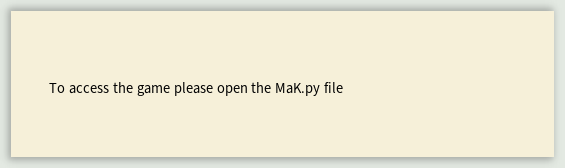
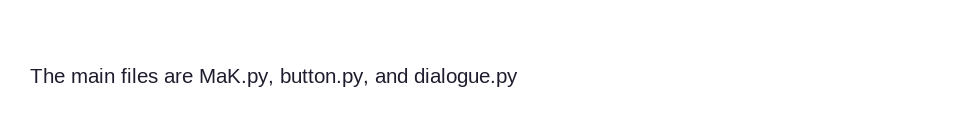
[49,82,344,96] To access the game please open the MaK.py file -> [30,68,518,87] The main files are MaK.py, button.py, and dialogue.py

